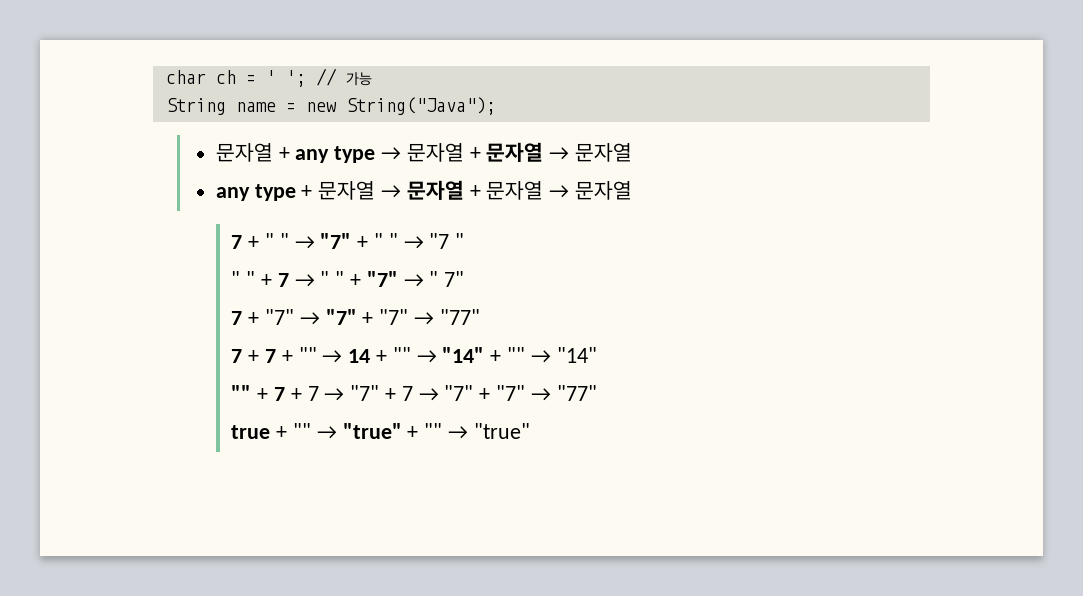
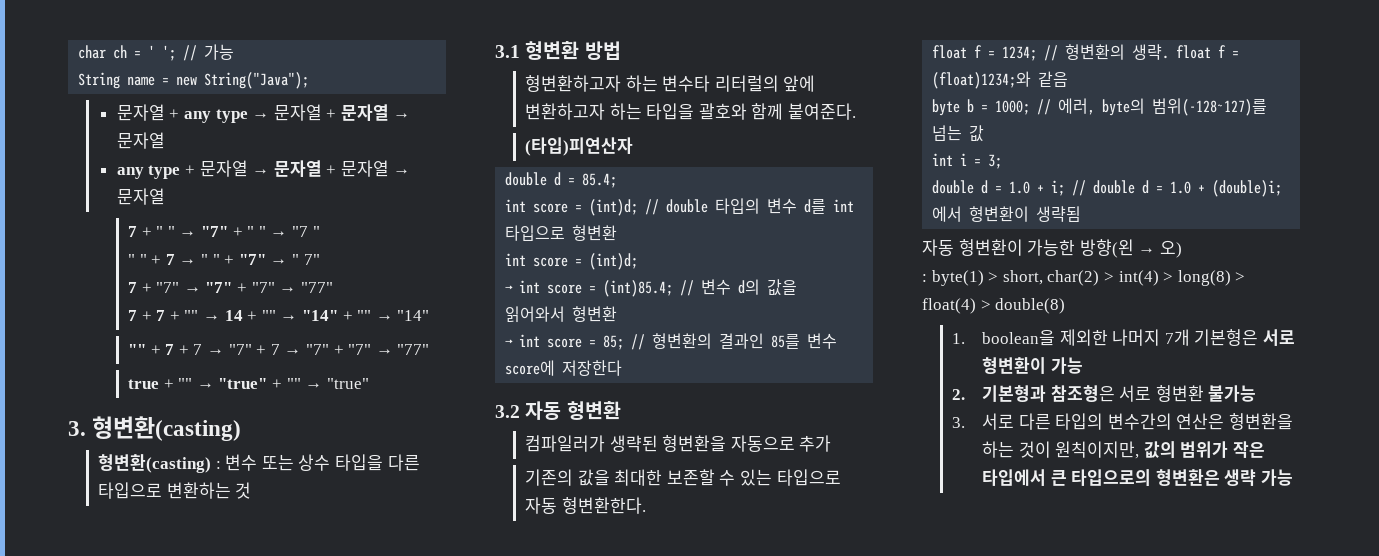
(530, 431) none -> [68,416,242,441] [98,454,420,473] [98,482,252,499] [495,41,621,60] [525,75,816,92] [525,103,856,120] [525,137,634,156] [505,172,618,188] [505,198,855,216] [505,225,618,241] [505,253,639,270] [505,279,798,297] [505,306,618,323] [505,333,838,350] [505,360,623,376] [495,401,621,420] [525,435,832,452] [525,469,841,486] [525,497,646,514] [932,44,1240,61] [932,71,1069,89] [932,98,1268,116] [932,125,985,142] [932,153,1003,169] [932,180,1283,197] [932,206,1082,222] [922,239,1182,258] [922,270,1246,286] [922,298,1066,314] [952,329,1296,346] [982,357,1083,374] [952,385,1257,402] [952,413,1294,430] [982,441,1266,459] [982,469,1294,486] // 3. 형변환(casting) // 형변환(casting) : 변수 또는 상수 타입을 다른 타입으로 변환하는 것 // 3.1 형변환 방법 // 형변환하고자 하는 변수타 리터럴의 앞에 변환하고자 하는 타입을 괄호와 함께 붙여준다. // (타입)피연산자 // double d = 85.4; // int score = (int)d; // double 타입의 변수 d를 int 타입으로 형변환 // int score = (int)d; // → int score = (int)85.4; // 변수 d의 값을 읽어와서 형변환 // → int score = 85; // 형변환의 결과인 85를 변수 score에 저장한다 // 3.2 자동 형변환 // 컴파일러가 생략된 형변환을 자동으로 추가 // 기존의 값을 최대한 보존할 수 있는 타입으로 자동 형변환한다. // float f = 1234; // 형변환의 생략. float f = (float)1234;와 같음 // byte b = 1000; // 에러, byte의 범위(-128~127)를 넘는 값 // int i = 3; // double d = 1.0 + i; // double d = 1.0 + (double)i; 에서 형변환이 생략됨 // 자동 형변환이 가능한 방향(왼 → 오) // : byte(1) > short, char(2) > int(4) > long(8) > float(4) > double(8) // 1. boolean을 제외한 나머지 7개 기본형은 서로 형변환이 가능 // 2. 기본형과 참조형은 서로 형변환 불가능 // 3. 서로 다른 타입의 변수간의 연산은 형변환을 하는 것이 원칙이지만, 값의 범위가 작은 타입에서 큰 타입으로의 형변환은 생략 가능

